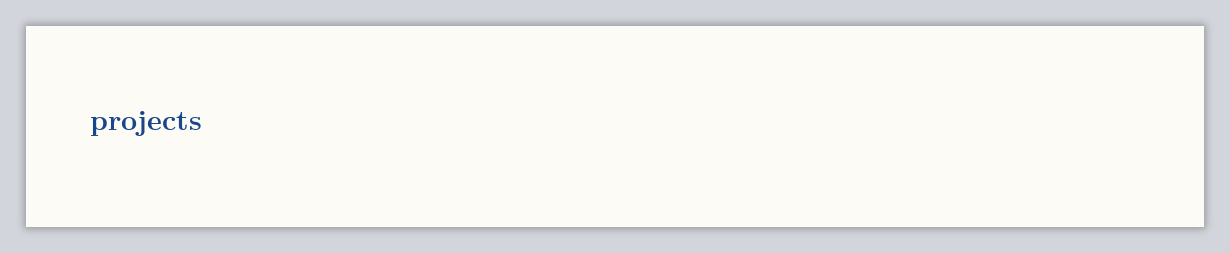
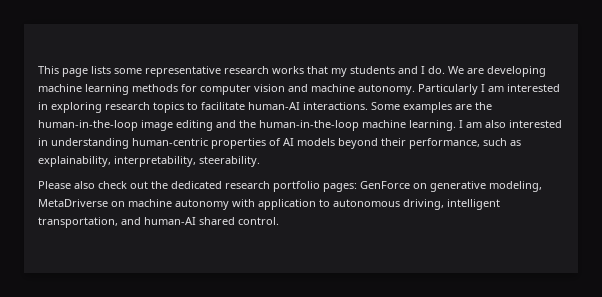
[90,111,202,136] projects -> [38,66,546,77] [38,84,560,95] [38,102,492,113] [38,120,562,131] [38,138,521,149] [38,156,260,167] [38,181,542,192] [38,199,500,210] [38,217,279,228] This page lists some representative research works that my students and I do. We are developing machine learning methods for computer vision and machine autonomy. Particularly I am interested in exploring research topics to facilitate human-AI interactions. Some examples are the human-in-the-loop image editing and the human-in-the-loop machine learning. I am also interested in understanding human-centric properties of AI models beyond their performance, such as explainability, interpretability, steerability. // Please also check out the dedicated research portfolio pages: GenForce on generative modeling, MetaDriverse on machine autonomy with application to autonomous driving, intelligent transportation, and human-AI shared control.

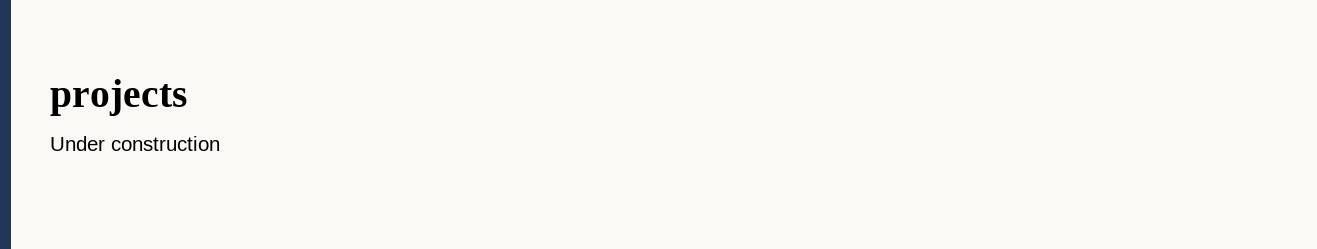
[38,66,546,77] [38,84,560,95] [38,102,492,113] [38,120,562,131] [38,138,521,149] [38,156,260,167] [38,181,542,192] [38,199,500,210] [38,217,279,228] This page lists some representative research works that my students and I do. We are developing machine learning methods for computer vision and machine autonomy. Particularly I am interested in exploring research topics to facilitate human-AI interactions. Some examples are the human-in-the-loop image editing and the human-in-the-loop machine learning. I am also interested in understanding human-centric properties of AI models beyond their performance, such as explainability, interpretability, steerability. // Please also check out the dedicated research portfolio pages: GenForce on generative modeling, MetaDriverse on machine autonomy with application to autonomous driving, intelligent transportation, and human-AI shared control. -> [50,79,187,116] [50,136,220,151] projects // Under construction

